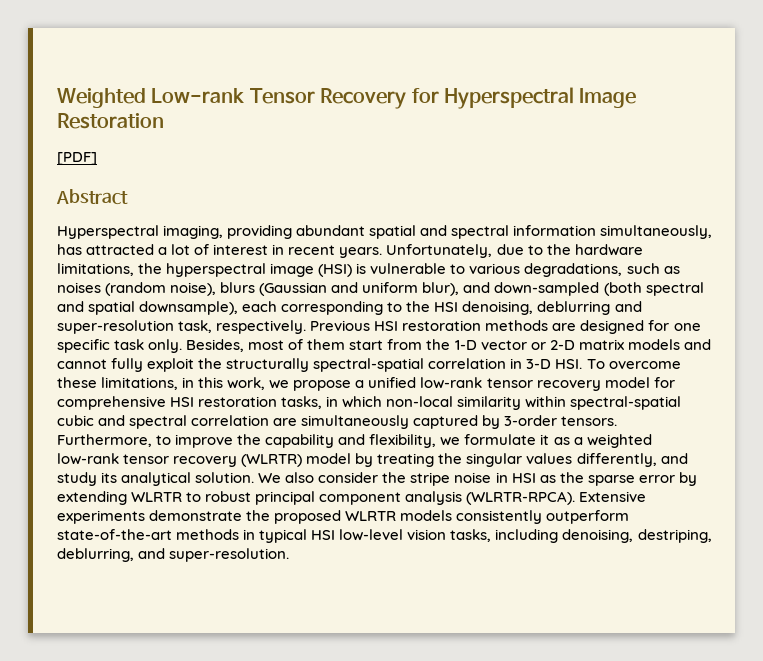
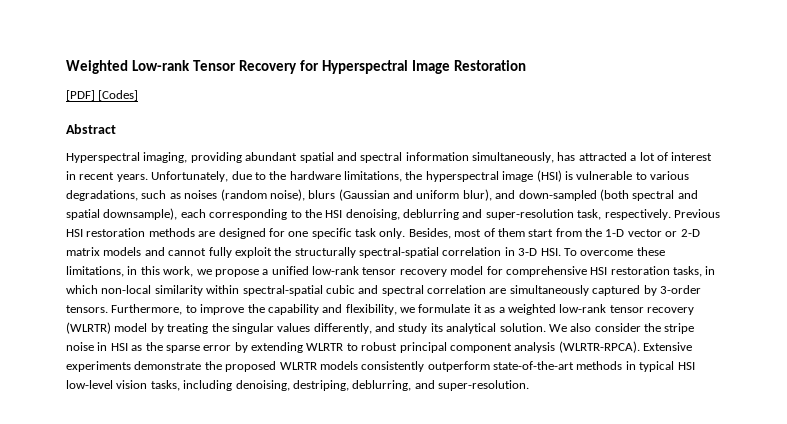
(97, 158) none -> [98,90,139,101] [Codes]

